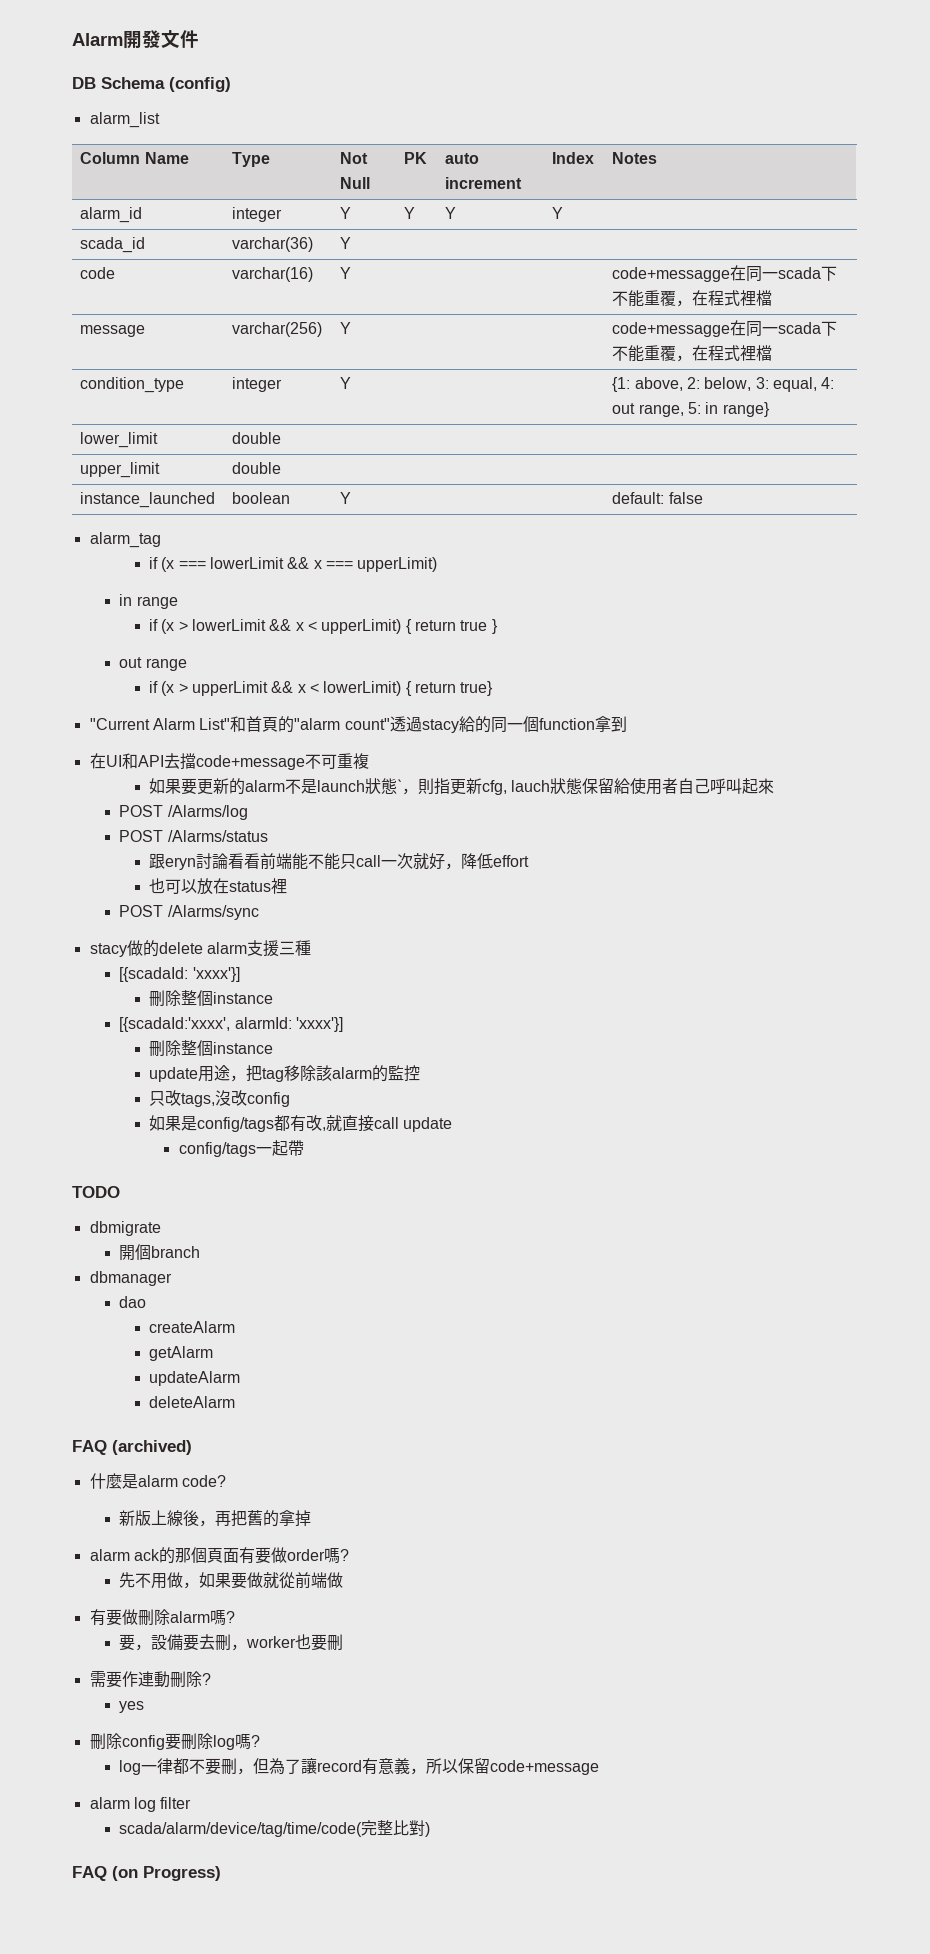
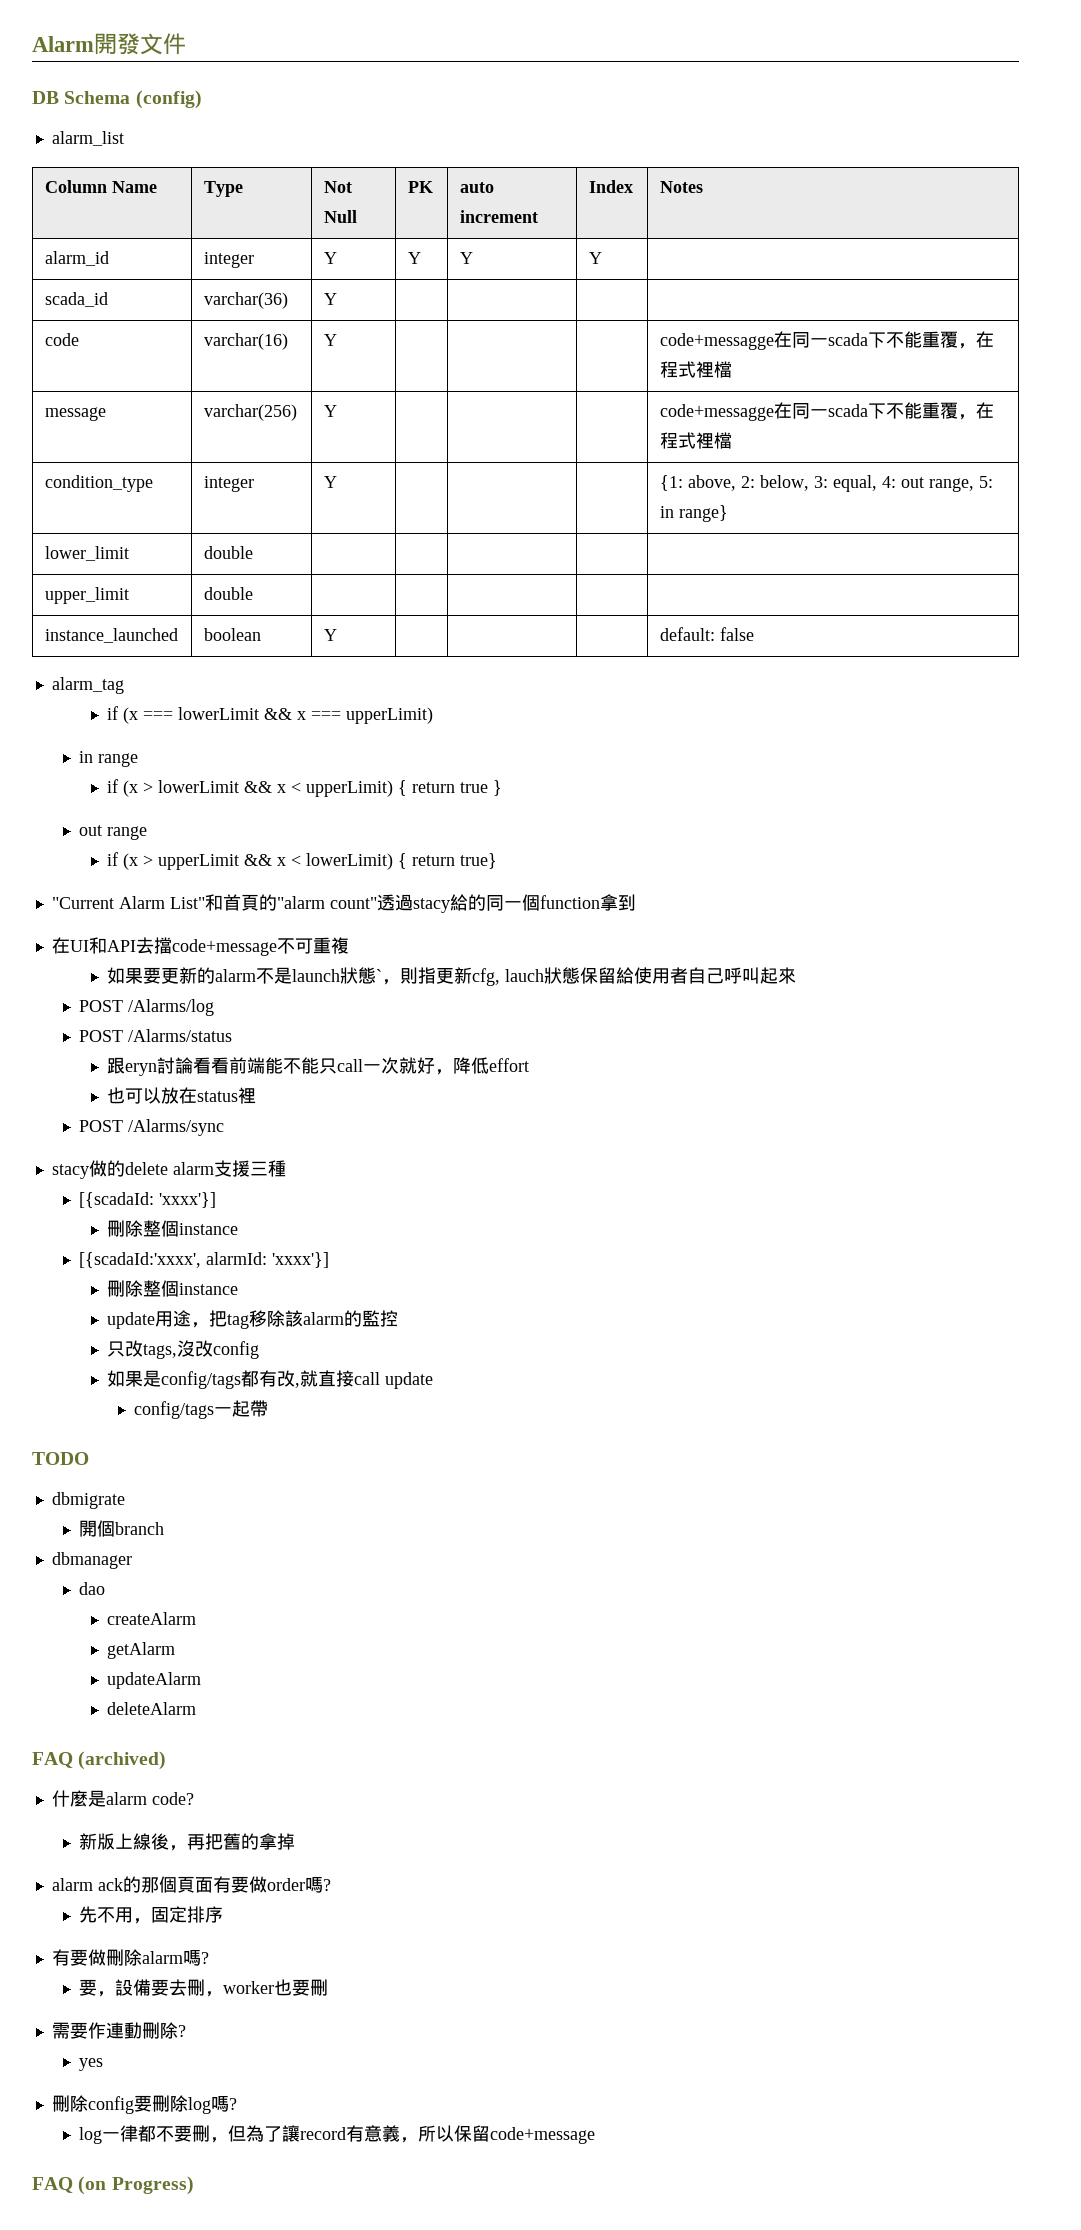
[167,1572,344,1589] 做，如果要做就從前端做 -> [133,1906,224,1924] ，固定排序
[89,1797,192,1812] [119,1820,431,1837] // alarm log filter // scada/alarm/device/tag/time/code(完整比對) -> (596, 2135) none

